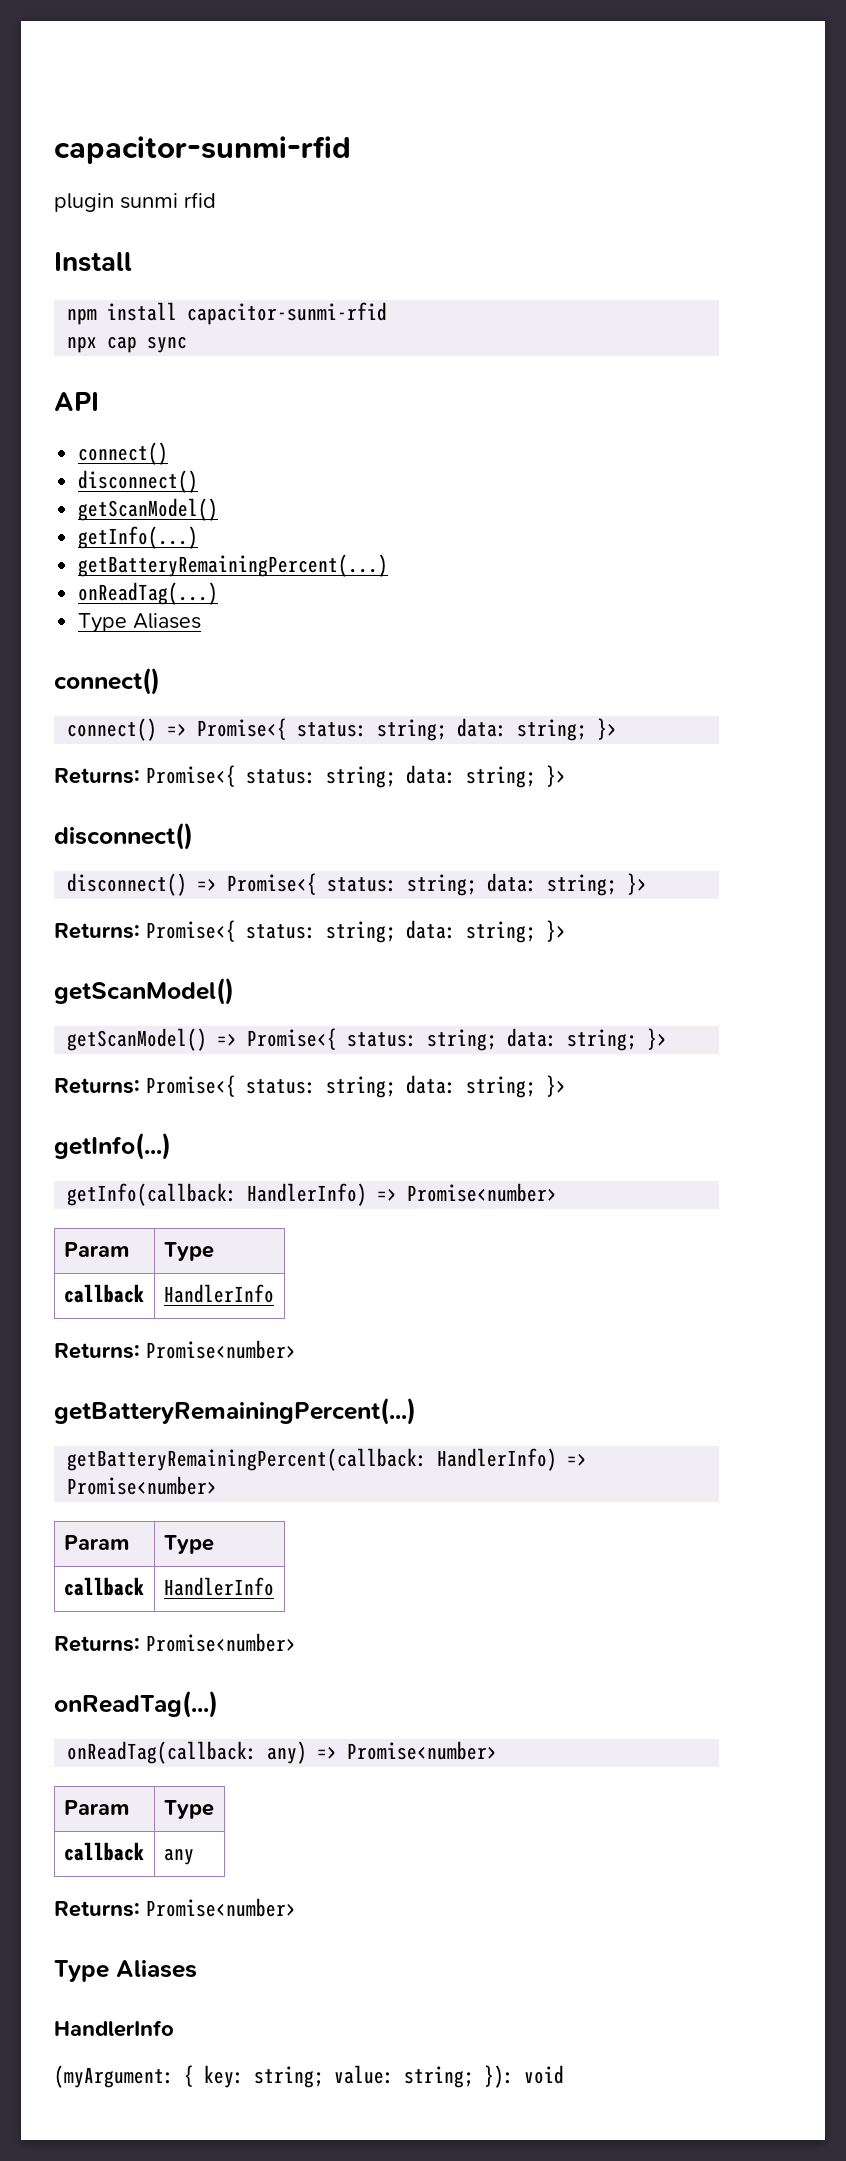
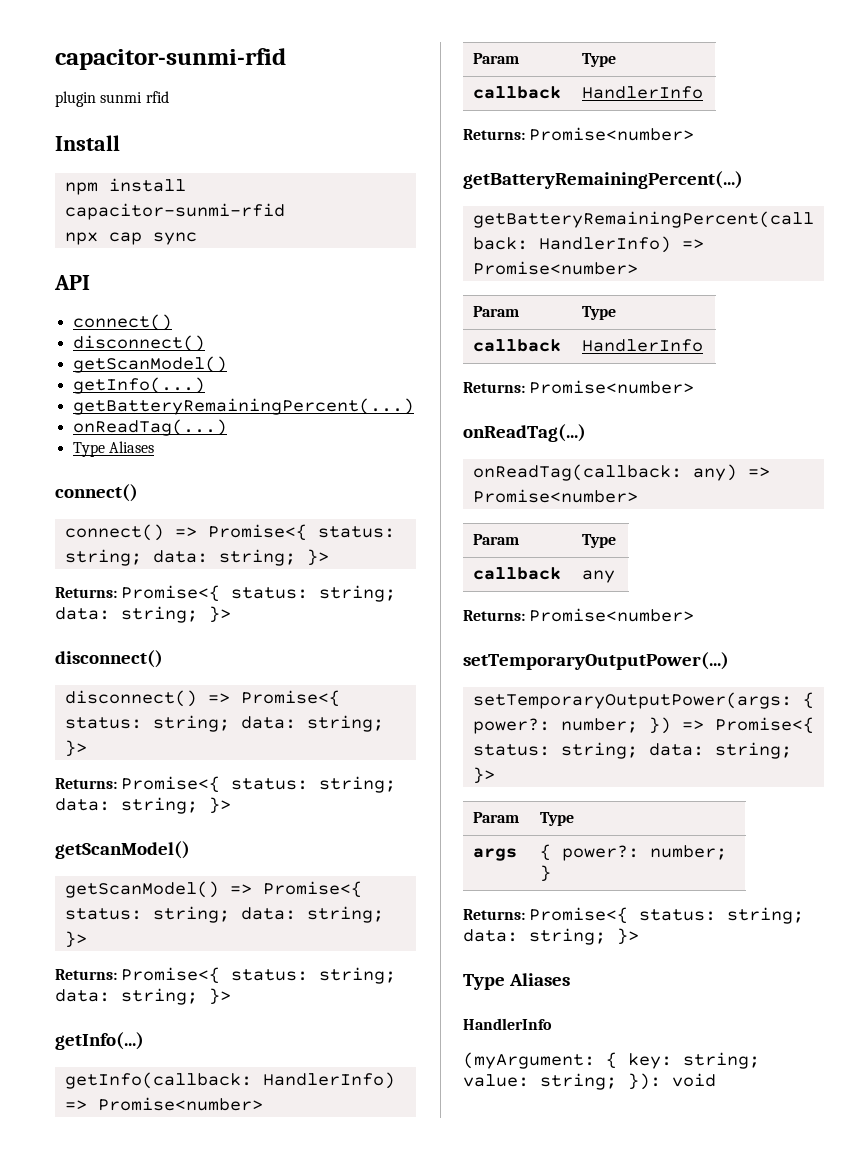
(296, 1907) none -> [463,652,729,670] [472,692,814,709] [472,717,814,734] [472,742,792,759] [472,767,495,784] [473,812,520,823] [540,812,575,826] [473,848,518,861] [540,844,728,861] [540,865,552,882] [463,907,805,924] [463,928,639,945] // setTemporaryOutputPower(...) // setTemporaryOutputPower(args: { power?: number; }) => Promise<{ status: string; data: string; }> // Param | Type // args | { power?: number; } // Returns: Promise<{ status: string; data: string; }>

